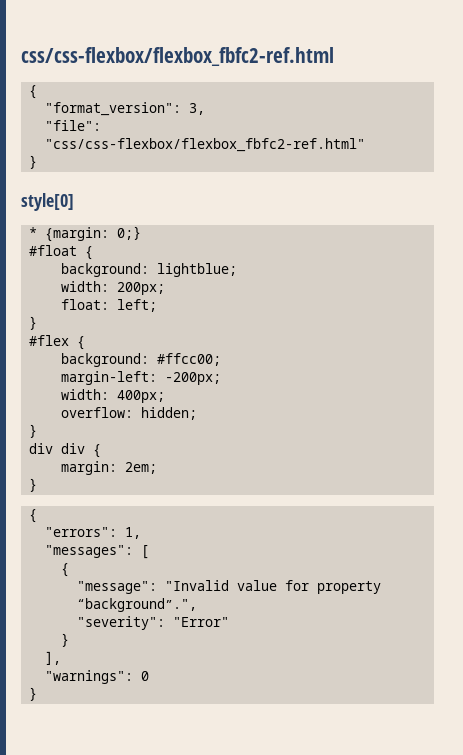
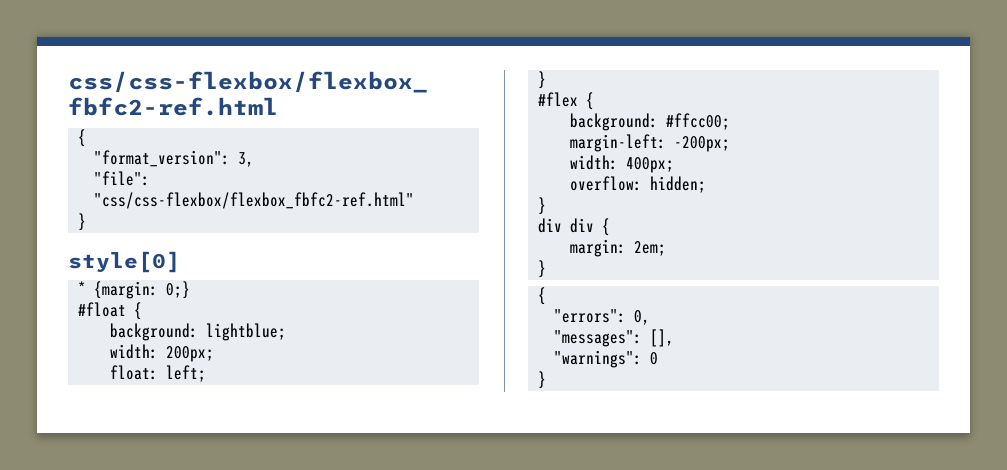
[125,527,142,539] 1, -> [634,310,651,325] 0,
[141,545,150,559] [61,563,70,577] [77,580,382,594] [77,598,198,612] [77,616,230,630] [61,633,70,647] [45,651,62,665] [ // { // "message": "Invalid value for property “background”.", // "severity": "Error" // } // ], -> [650,329,675,347] [],

